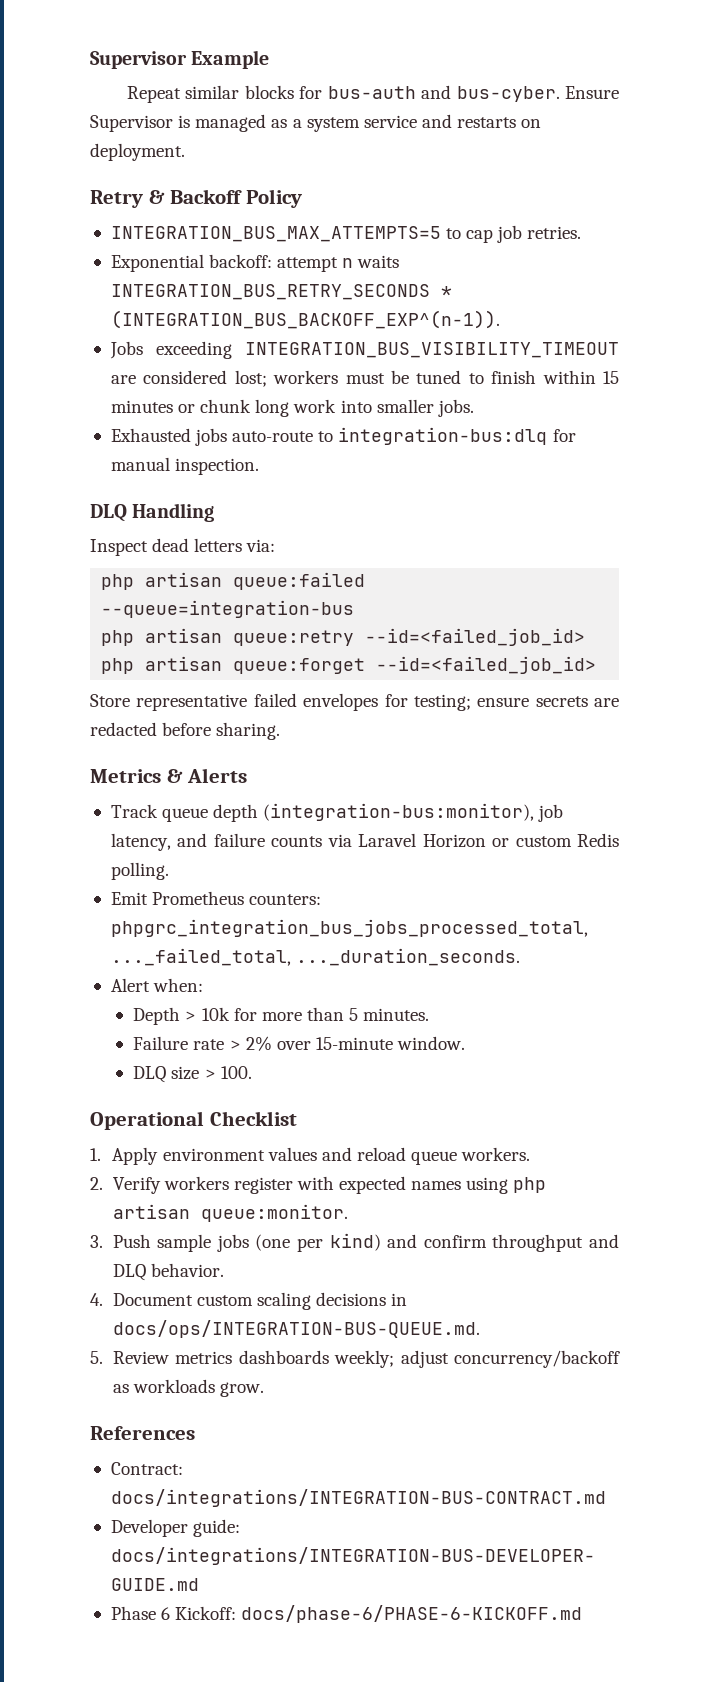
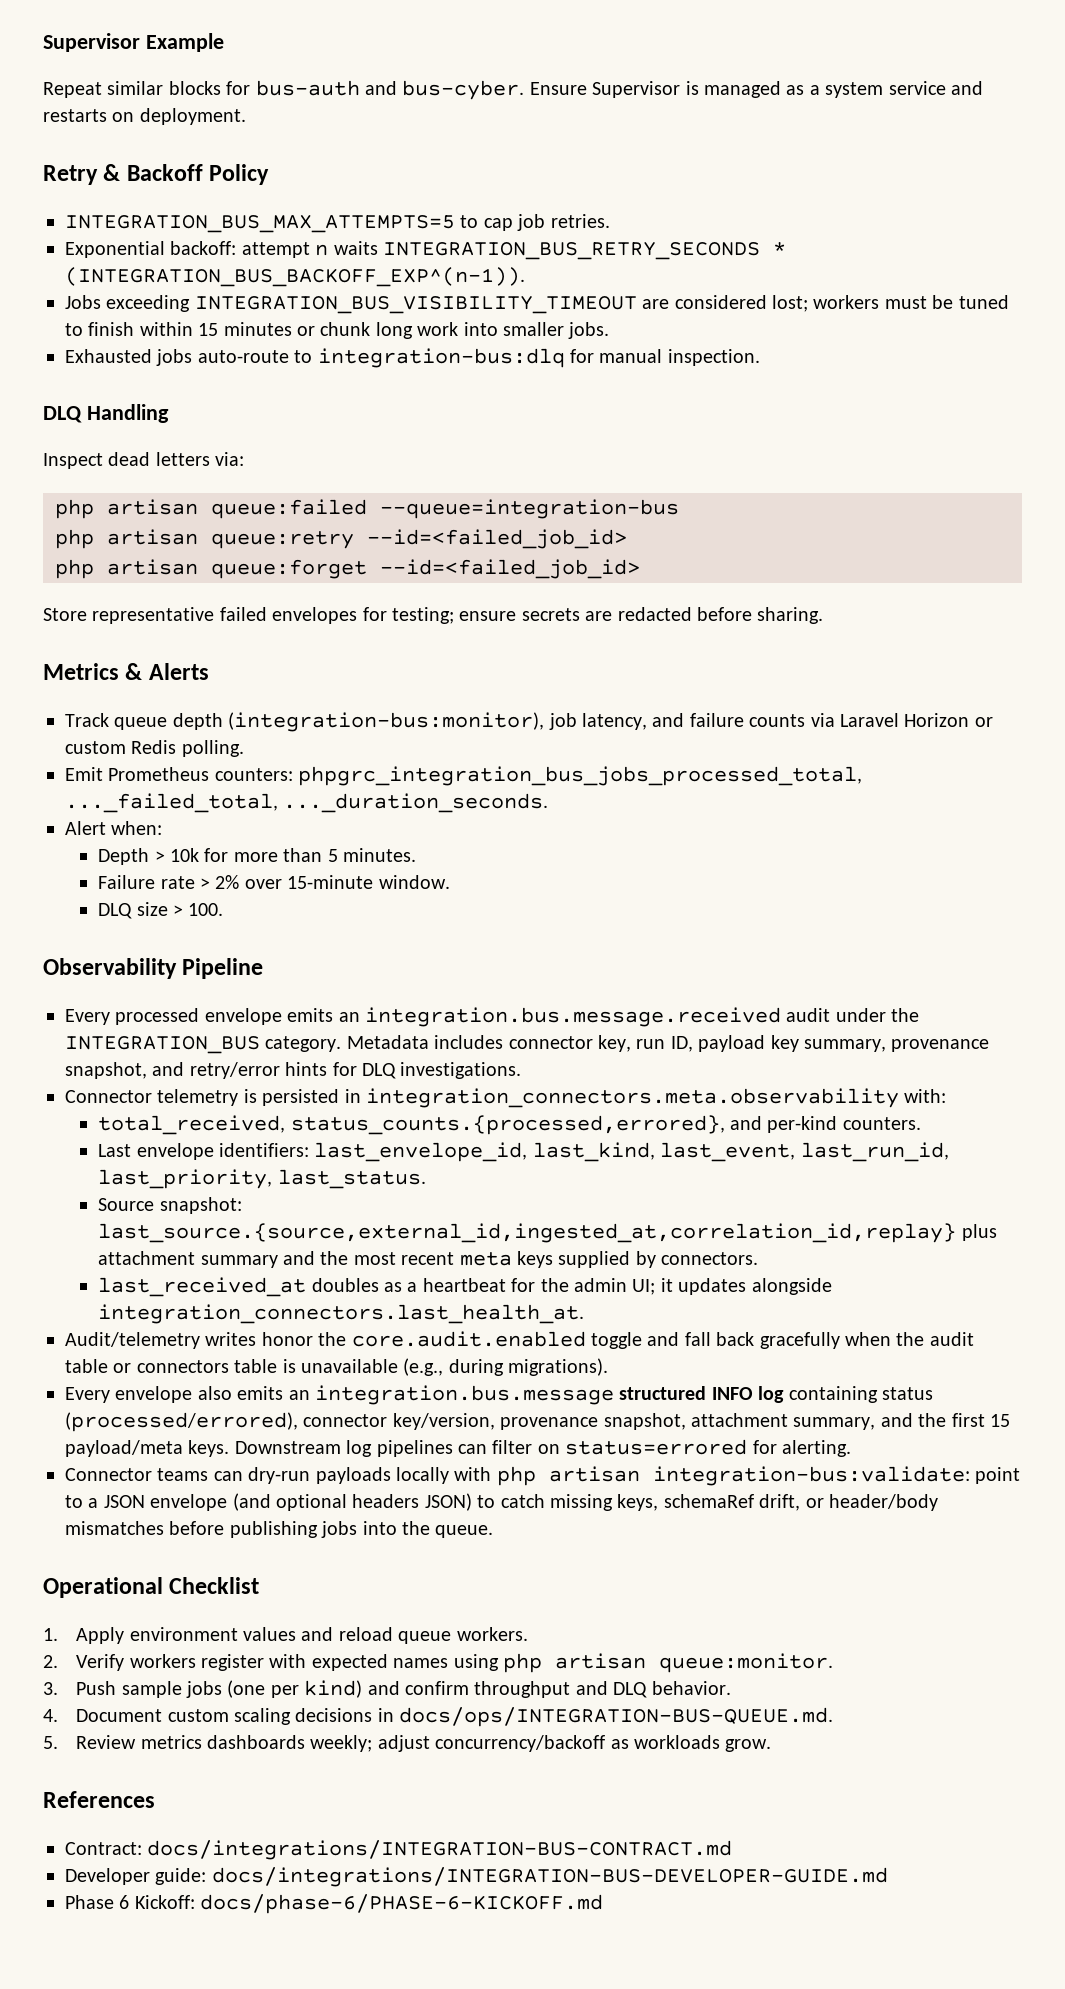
(252, 1072) none -> [43,958,264,979] [65,1007,920,1027] [65,1035,990,1054] [65,1062,522,1079] [65,1088,947,1108] [98,1115,921,1135] [98,1142,949,1162] [98,1169,426,1189] [98,1197,242,1214] [98,1223,997,1243] [98,1251,759,1268] [98,1277,832,1297] [98,1304,585,1324] [65,1331,974,1349] [65,1358,609,1376] [65,1385,933,1405] [65,1412,1010,1432] [65,1439,851,1457] [65,1466,1021,1486] [65,1493,938,1511] [65,1521,494,1538] // Observability Pipeline // Every processed envelope emits an integration.bus.message.received audit under the INTEGRATION_BUS category. Metadata includes connector key, run ID, payload key summary, provenance snapshot, and retry/error hints for DLQ investigations. // Connector telemetry is persisted in integration_connectors.meta.observability with: // total_received, status_counts.{processed,errored}, and per-kind counters. // Last envelope identifiers: last_envelope_id, last_kind, last_event, last_run_id, last_priority, last_status. // Source snapshot: last_source.{source,external_id,ingested_at,correlation_id,replay} plus attachment summary and the most recent meta keys supplied by connectors. // last_received_at doubles as a heartbeat for the admin UI; it updates alongside integration_connectors.last_health_at. // Audit/telemetry writes honor the core.audit.enabled toggle and fall back gracefully when the audit table or connectors table is unavailable (e.g., during migrations). // Every envelope also emits an integration.bus.message structured INFO log containing status (processed/errored), connector key/version, provenance snapshot, attachment summary, and the first 15 payload/meta keys. Downstream log pipelines can filter on status=errored for alerting. // Connector teams can dry-run payloads locally with php artisan integration-bus:validate: point to a JSON envelope (and optional headers JSON) to catch missing keys, schemaRef drift, or header/body mismatches before publishing jobs into the queue.

